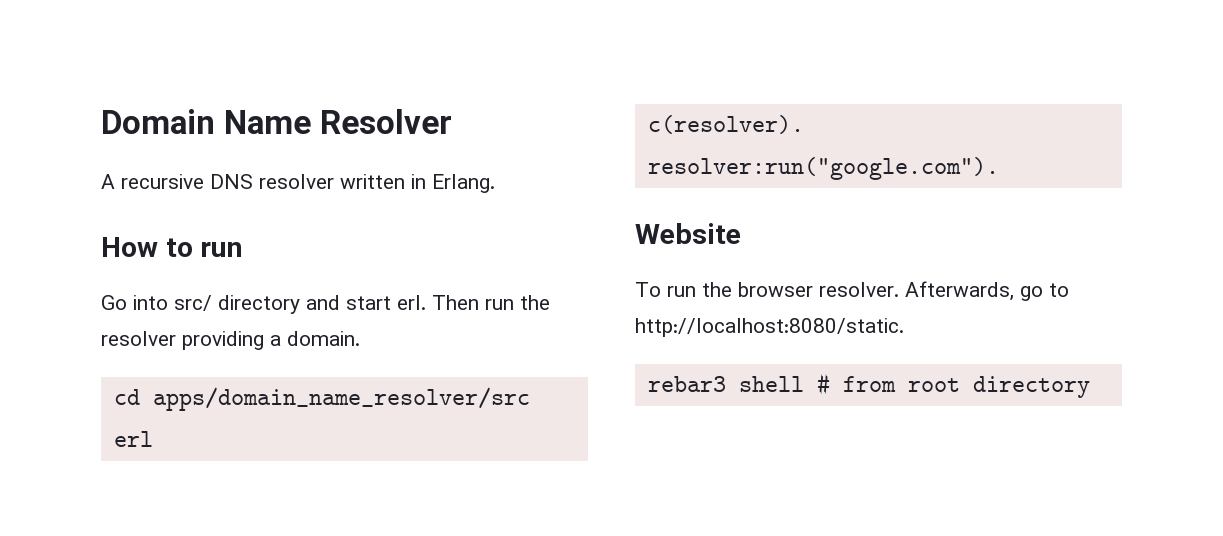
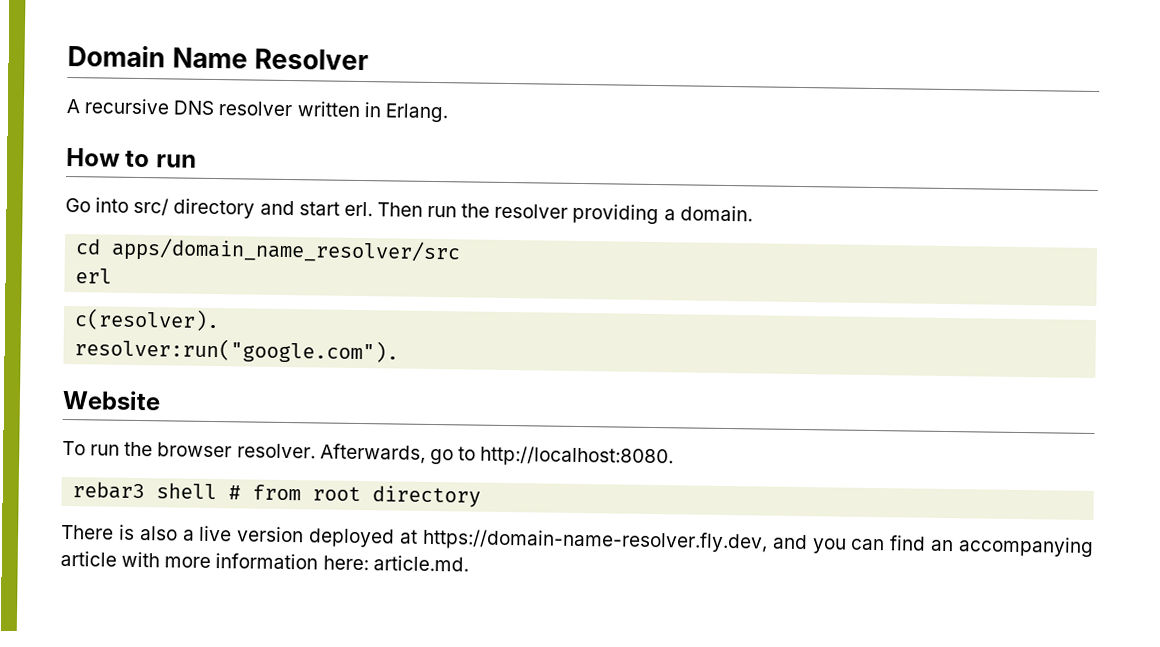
[635,318,904,337] http://localhost:8080/static. -> [480,445,675,468] http://localhost:8080.
(1090, 387) none -> [61,524,1095,558] [60,550,469,572] // There is also a live version deployed at https://domain-name-resolver.fly.dev, and you can find an accompanying article with more information here: article.md.

